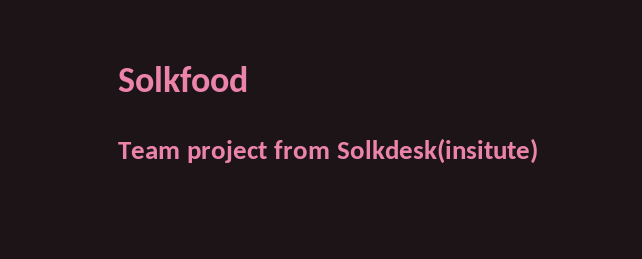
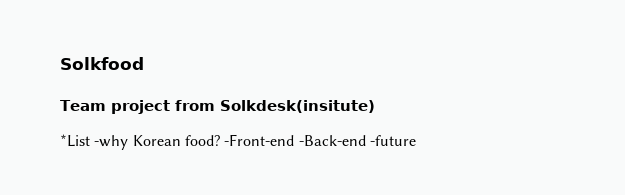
(539, 151) none -> [60,134,416,150] // *List -why Korean food? -Front-end -Back-end -future

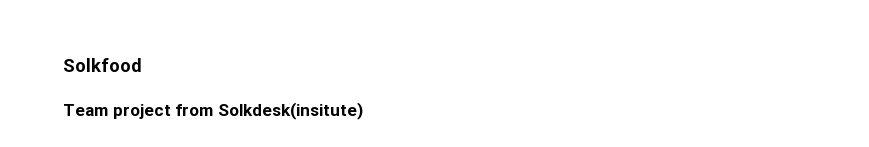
[60,134,416,150] // *List -why Korean food? -Front-end -Back-end -future -> (363, 111) none

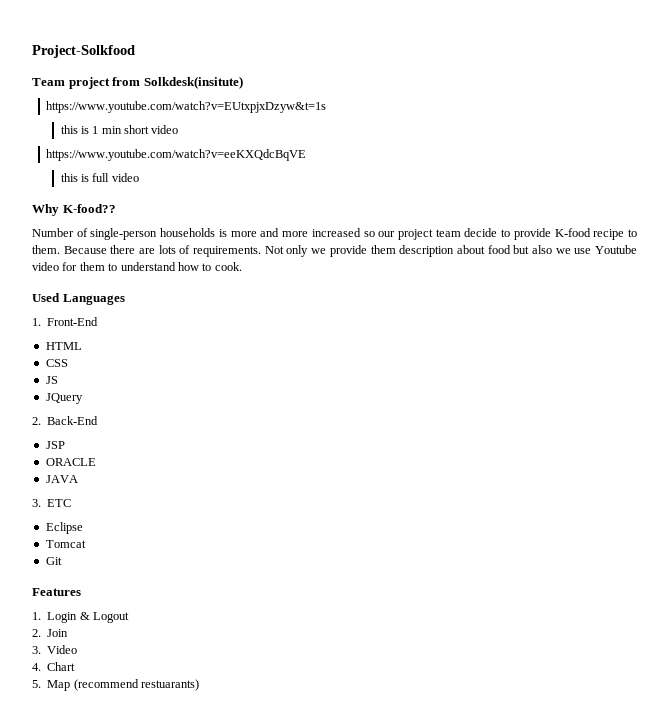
[63,58,142,72] Solkfood -> [32,45,135,58] Project-Solkfood
(363, 111) none -> [46,101,327,113] [60,125,179,134] [46,149,307,161] [60,173,139,182] [32,204,116,216] [32,228,637,240] [32,245,637,257] [32,262,242,271] [32,293,125,305] [32,317,99,326] [45,342,82,350] [45,359,68,367] [45,376,58,384] [45,393,83,404] [32,416,99,425] [45,441,65,449] [45,458,96,466] [45,475,78,483] [32,499,72,507] [45,522,83,534] [45,540,86,548] [45,557,62,565] [32,588,81,596] [32,612,129,623] [32,629,69,637] [32,645,78,654] [32,662,76,671] [32,679,199,691] // https://www.youtube.com/watch?v=EUtxpjxDzyw&t=1s // this is 1 min short video // https://www.youtube.com/watch?v=eeKXQdcBqVE // this is full video // Why K-food?? // Number of single-person households is more and more increased so our project team decide to provide K-food recipe to them. Because there are lots of requirements. Not only we provide them description about food but also we use Youtube video for them to understand how to cook. // Used Languages // 1. Front-End // HTML // CSS // JS // JQuery // 2. Back-End // JSP // ORACLE // JAVA // 3. ETC // Eclipse // Tomcat // Git // Features // 1. Login & Logout // 2. Join // 3. Video // 4. Chart // 5. Map (recommend restuarants)

